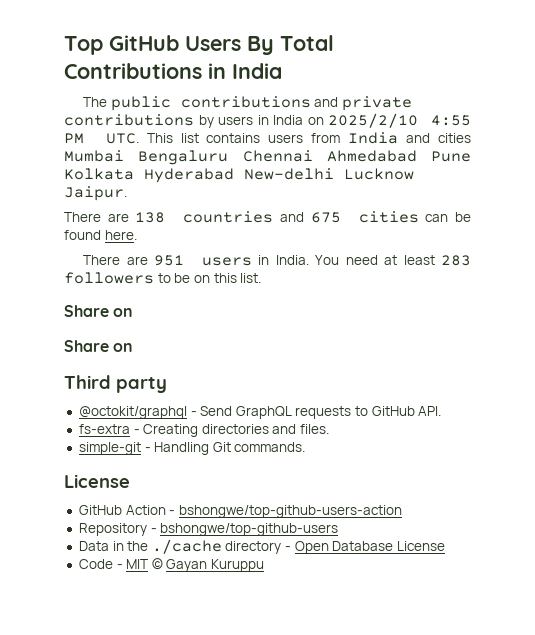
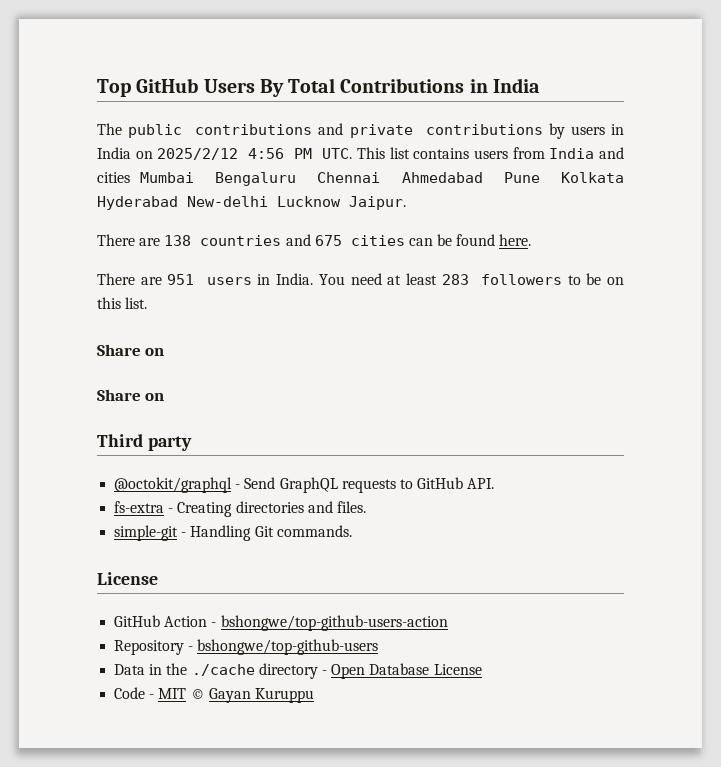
[328,113,472,128] 2025/2/10 4:55 -> [157,148,285,160] 2025/2/12 4:56

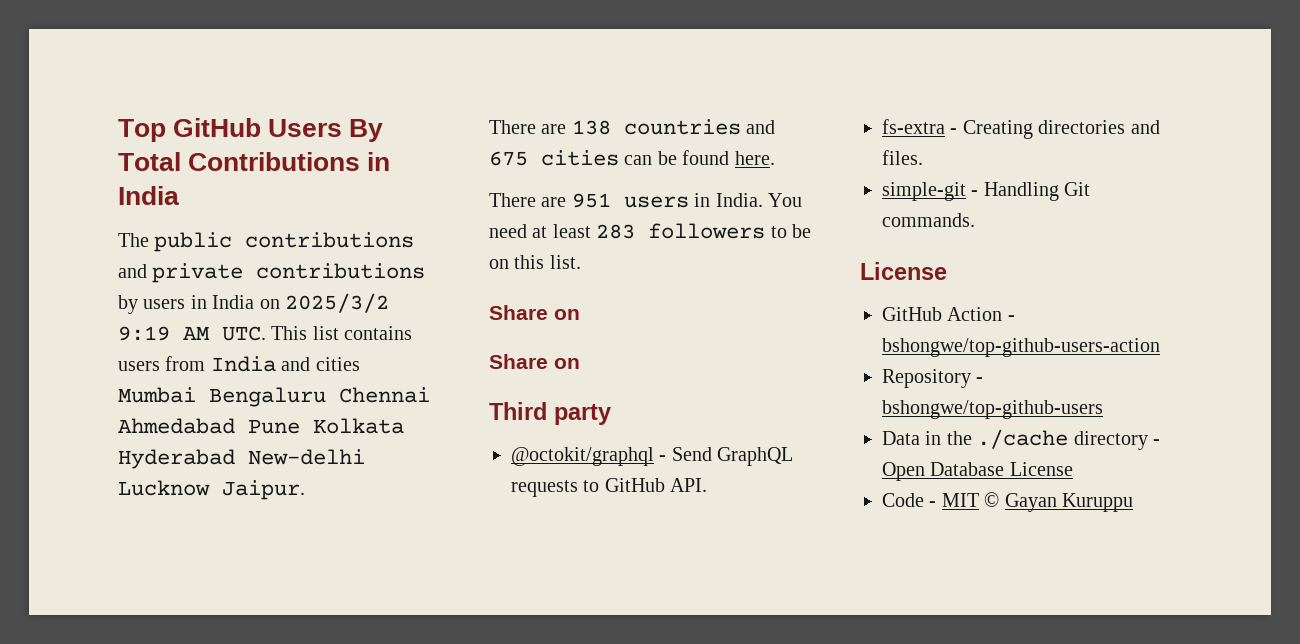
[157,148,313,160] 2025/2/12 4:56 PM -> [285,293,389,313] [118,326,210,341] 2025/3/2 9:19 AM

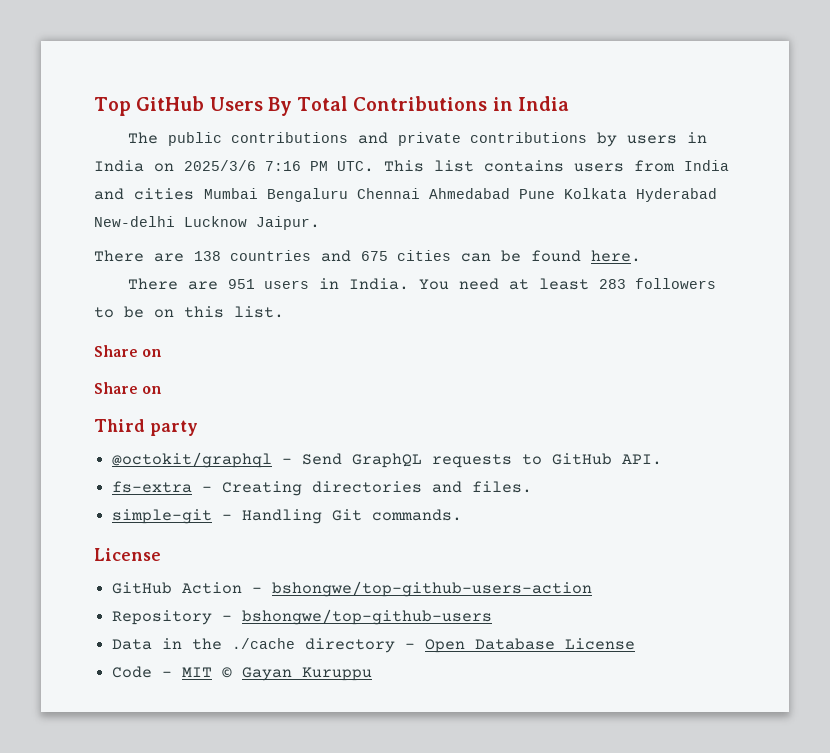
[285,293,389,313] [118,326,210,341] 2025/3/2 9:19 AM -> [184,160,328,171] 2025/3/6 7:16 PM

